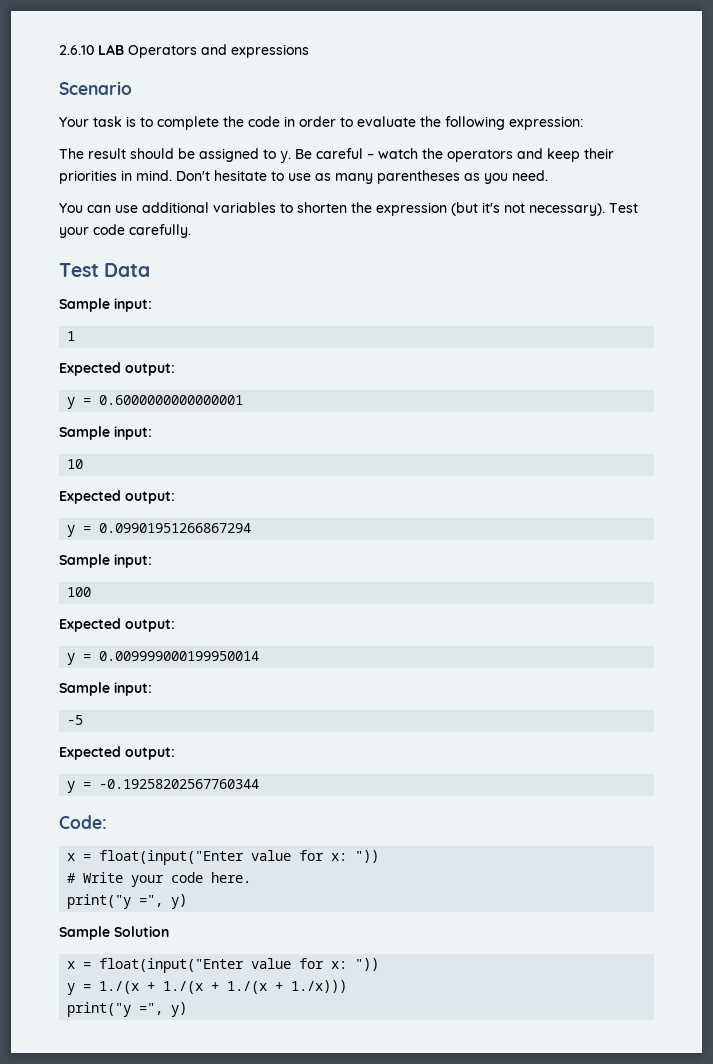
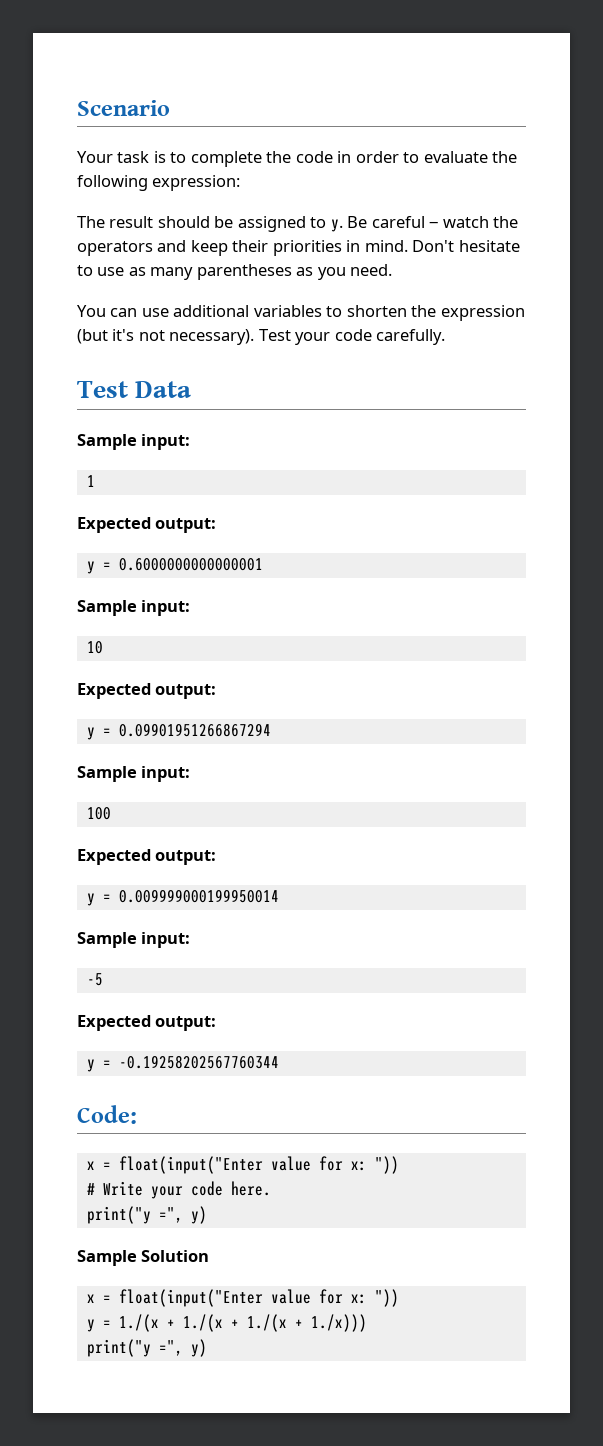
[59,44,309,58] 2.6.10 LAB Operators and expressions // -> (77, 108) none

